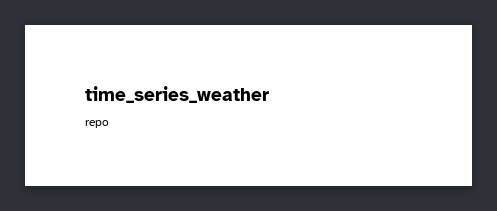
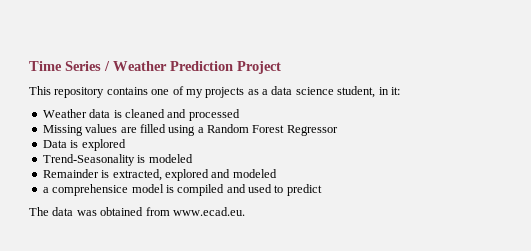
[85,86,269,103] [85,120,109,128] time_series_weather // repo -> [29,61,281,74] [29,86,400,98] [42,109,240,121] [42,124,338,136] [42,139,126,151] [42,154,193,166] [42,169,277,181] [42,184,322,196] [29,207,245,216] Time Series / Weather Prediction Project // This repository contains one of my projects as a data science student, in it: // Weather data is cleaned and processed // Missing values are filled using a Random Forest Regressor // Data is explored // Trend-Seasonality is modeled // Remainder is extracted, explored and modeled // a comprehensice model is compiled and used to predict // The data was obtained from www.ecad.eu.

